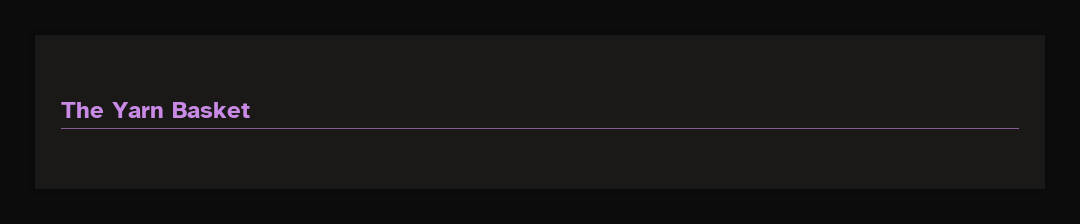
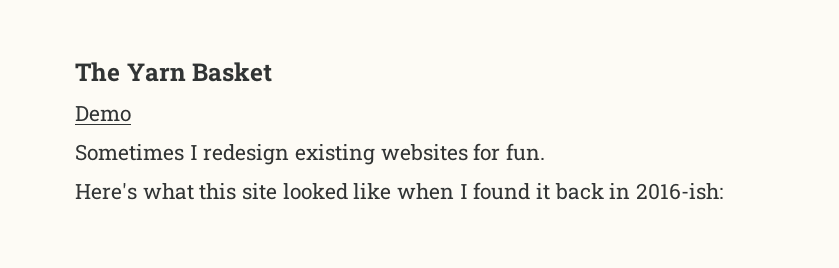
(250, 110) none -> [75,106,131,122] [75,143,546,165] [75,182,724,200] // Demo // Sometimes I redesign existing websites for fun. // Here's what this site looked like when I found it back in 2016-ish:

